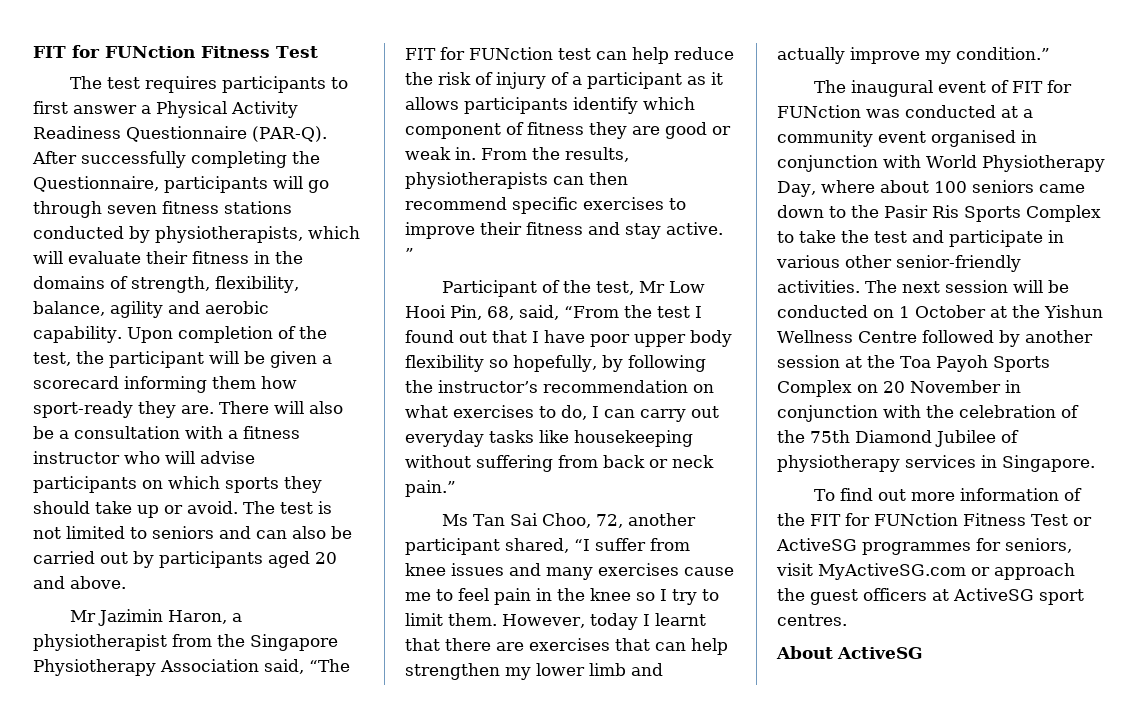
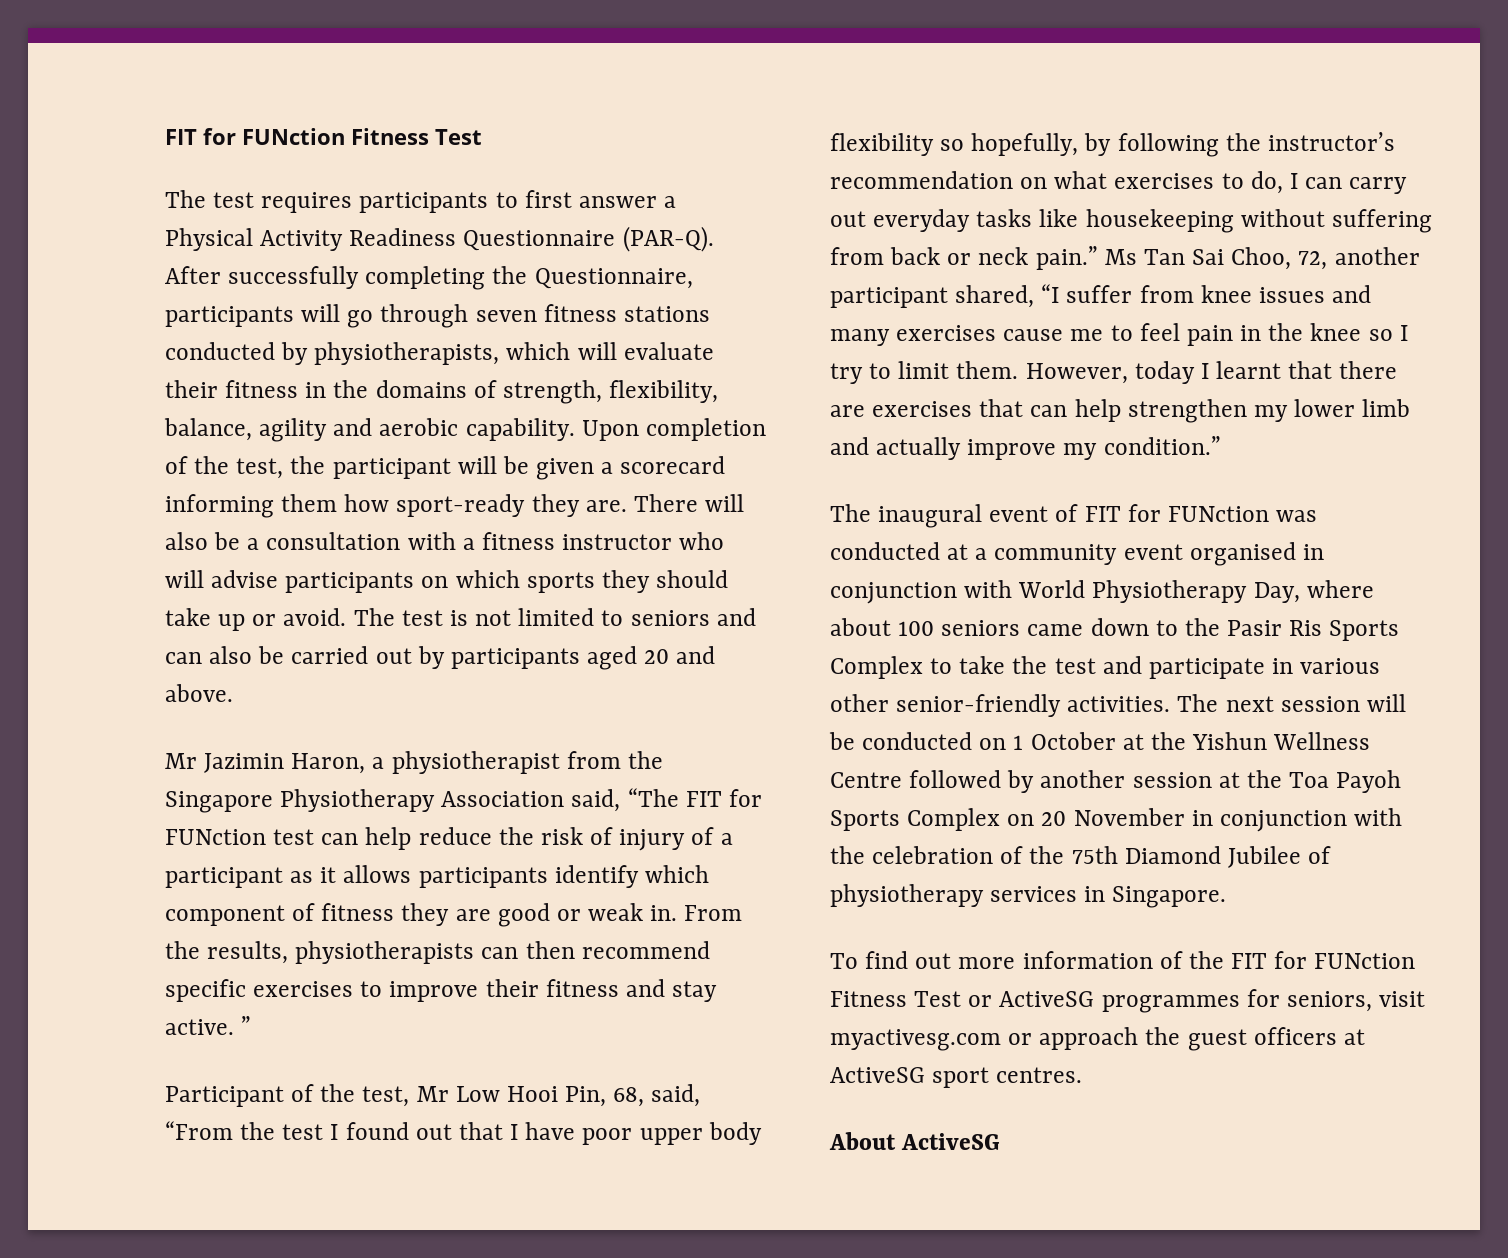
(456, 488) // -> (1098, 258) none
[818,563,966,580] MyActiveSG.com -> [830,1029,1001,1051] myactivesg.com

